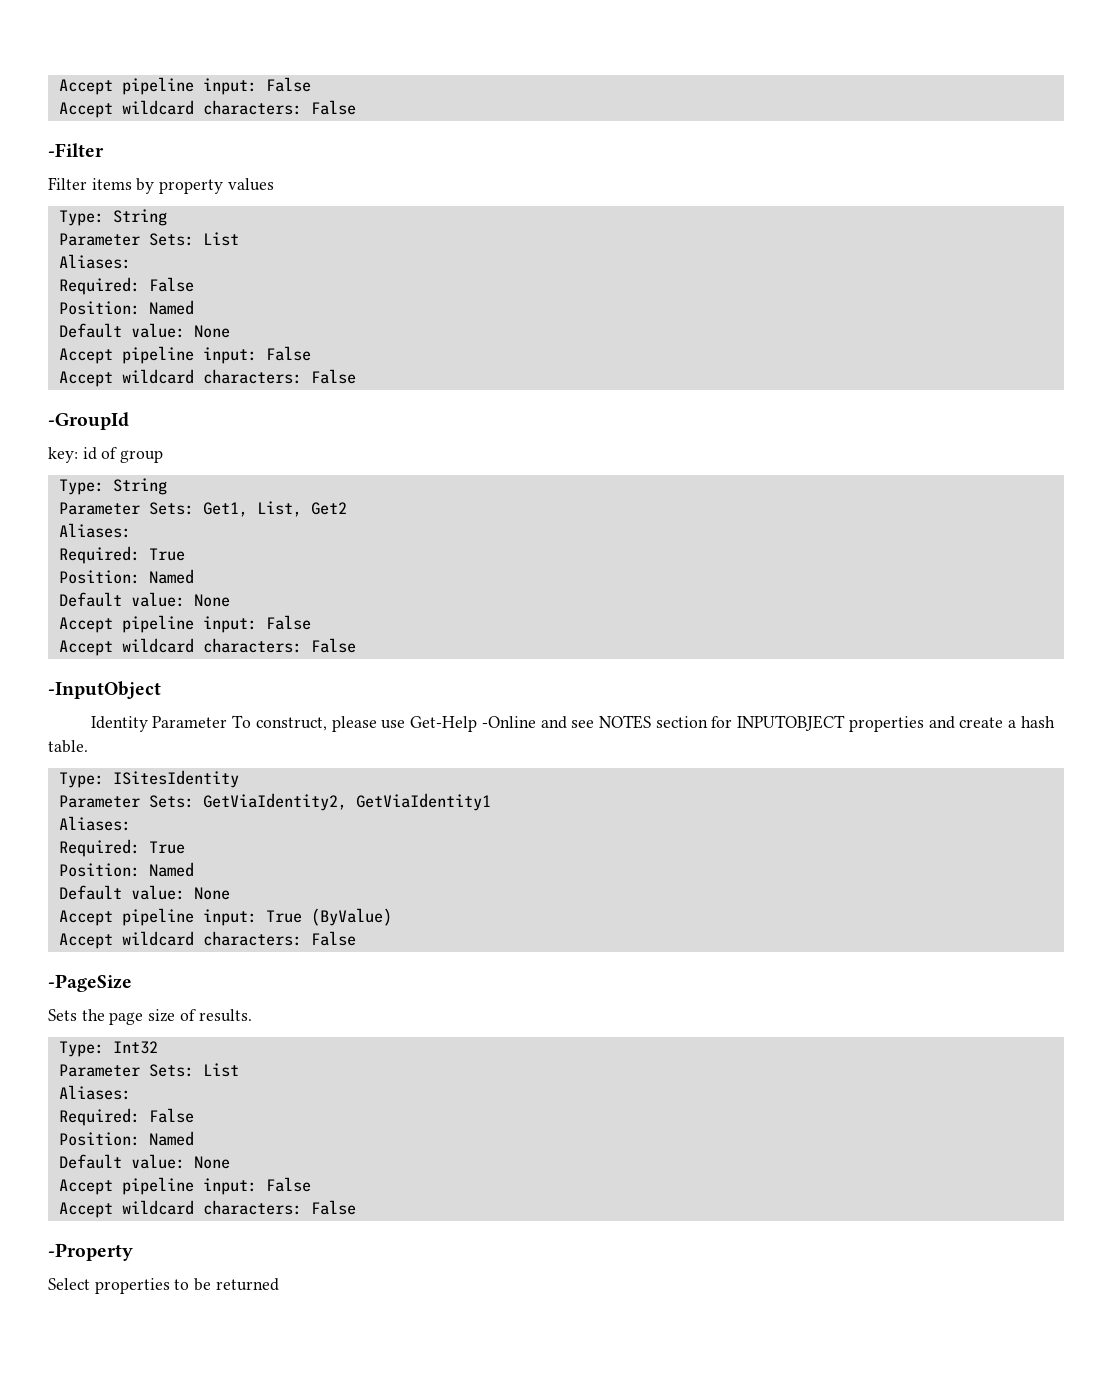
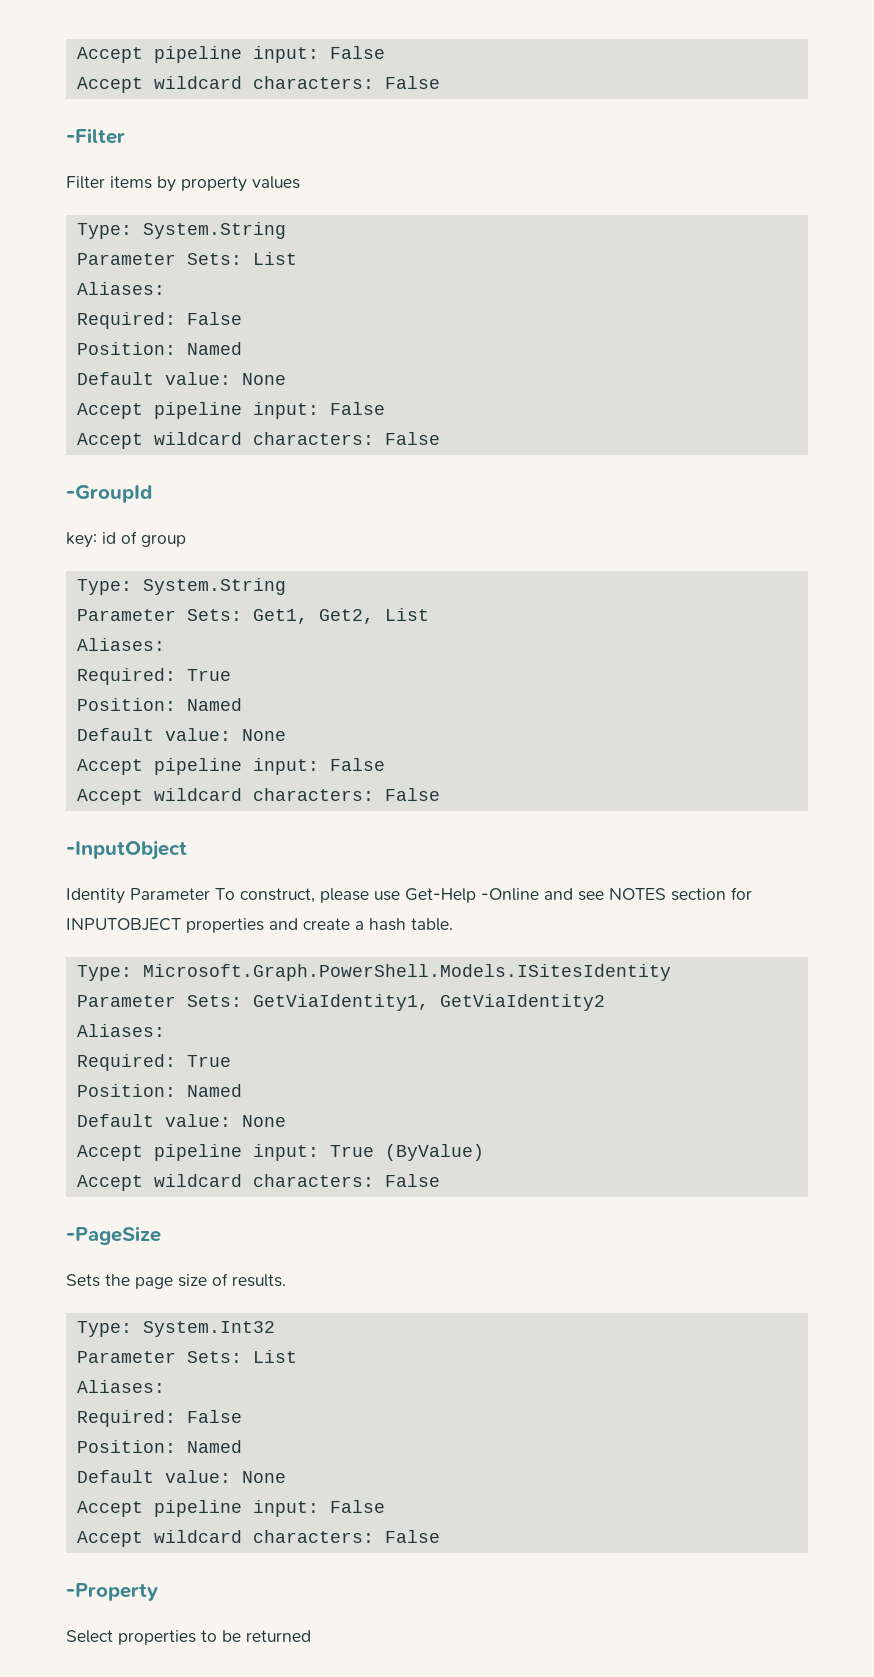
[112,209,167,226] String -> [142,222,286,239] System.String
[112,478,167,495] String -> [142,578,286,595] System.String
[256,501,347,517] List, Get2 -> [318,608,429,624] Get2, List
[112,770,239,788] [58,793,491,811] ISitesIdentity // Parameter Sets: GetViaIdentity2, GetViaIdentity1 -> [142,964,671,981] [76,994,605,1011] Microsoft.Graph.PowerShell.Models.ISitesIdentity // Parameter Sets: GetViaIdentity1, GetViaIdentity2
[112,1041,158,1054] Int32 -> [142,1321,275,1337] System.Int32

